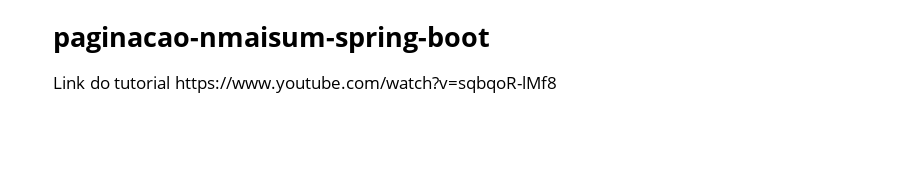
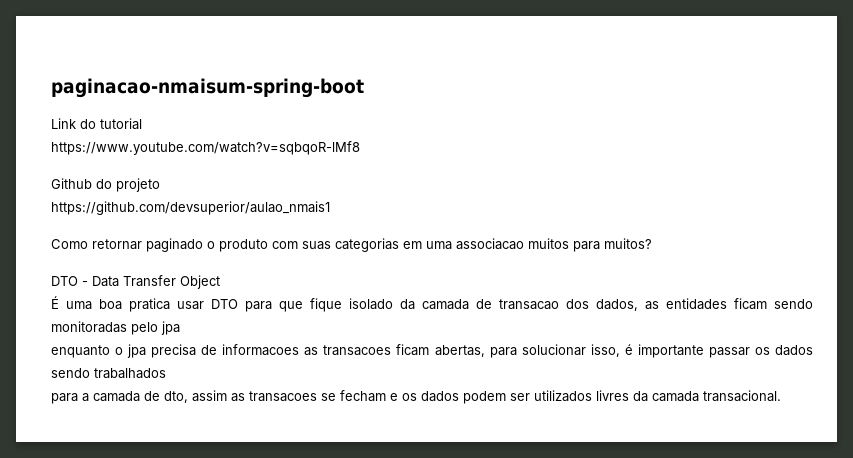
(171, 82) none -> (142, 124) //
(557, 84) none -> [51,178,160,192] [51,201,330,215] [51,238,652,252] [51,275,220,289] [51,296,813,312] [51,321,180,335] [51,344,813,358] [51,368,166,379] [51,390,781,404] // Github do projeto // https://github.com/devsuperior/aulao_nmais1 // Como retornar paginado o produto com suas categorias em uma associacao muitos para muitos? // DTO - Data Transfer Object // É uma boa pratica usar DTO para que fique isolado da camada de transacao dos dados, as entidades ficam sendo monitoradas pelo jpa // enquanto o jpa precisa de informacoes as transacoes ficam abertas, para solucionar isso, é importante passar os dados sendo trabalhados // para a camada de dto, assim as transacoes se fecham e os dados podem ser utilizados livres da camada transacional.

